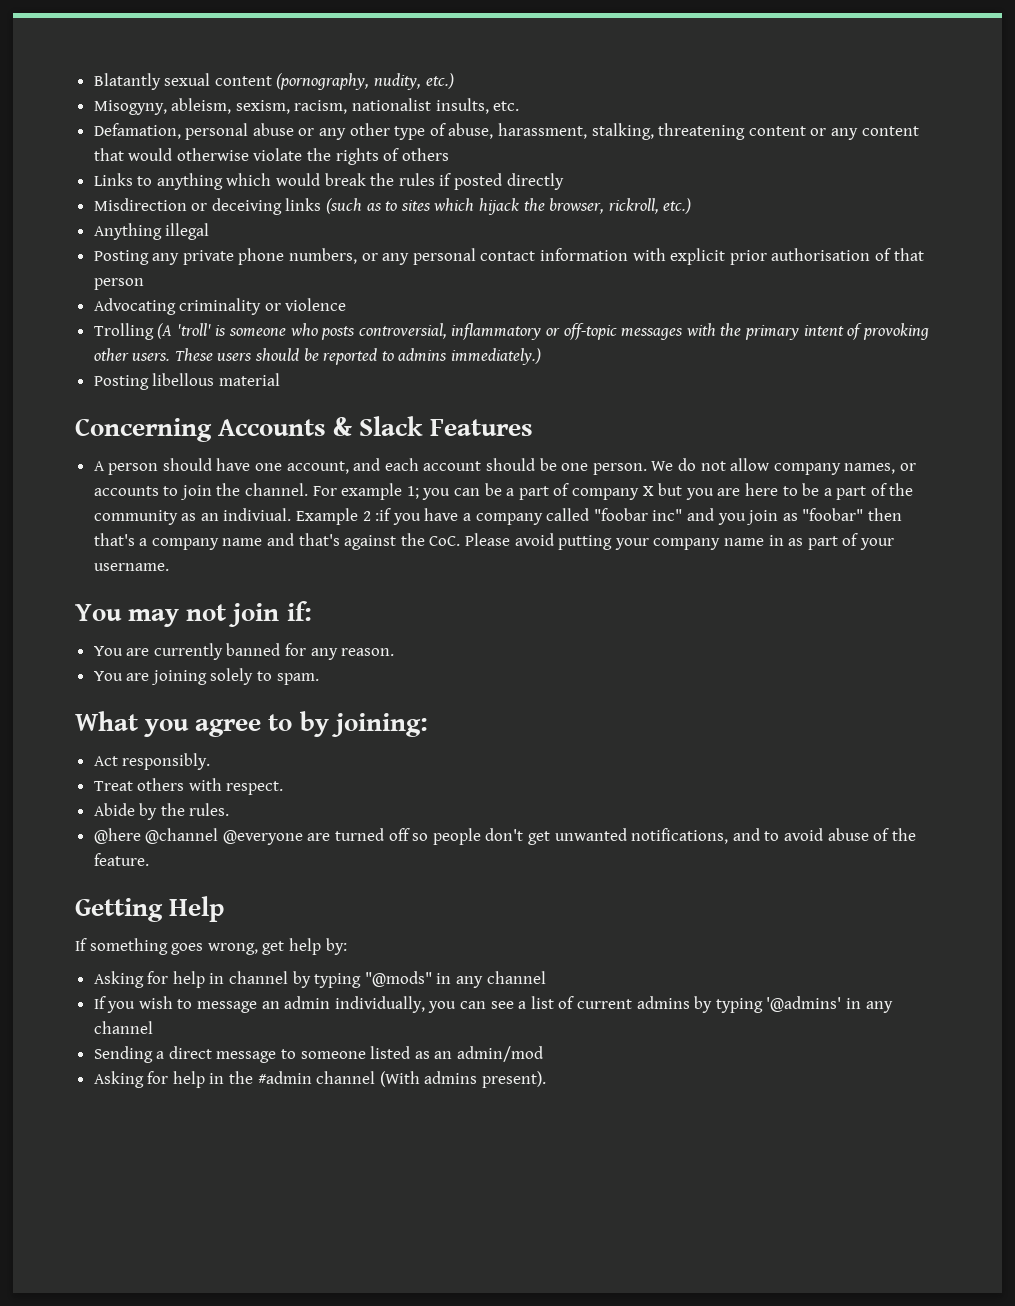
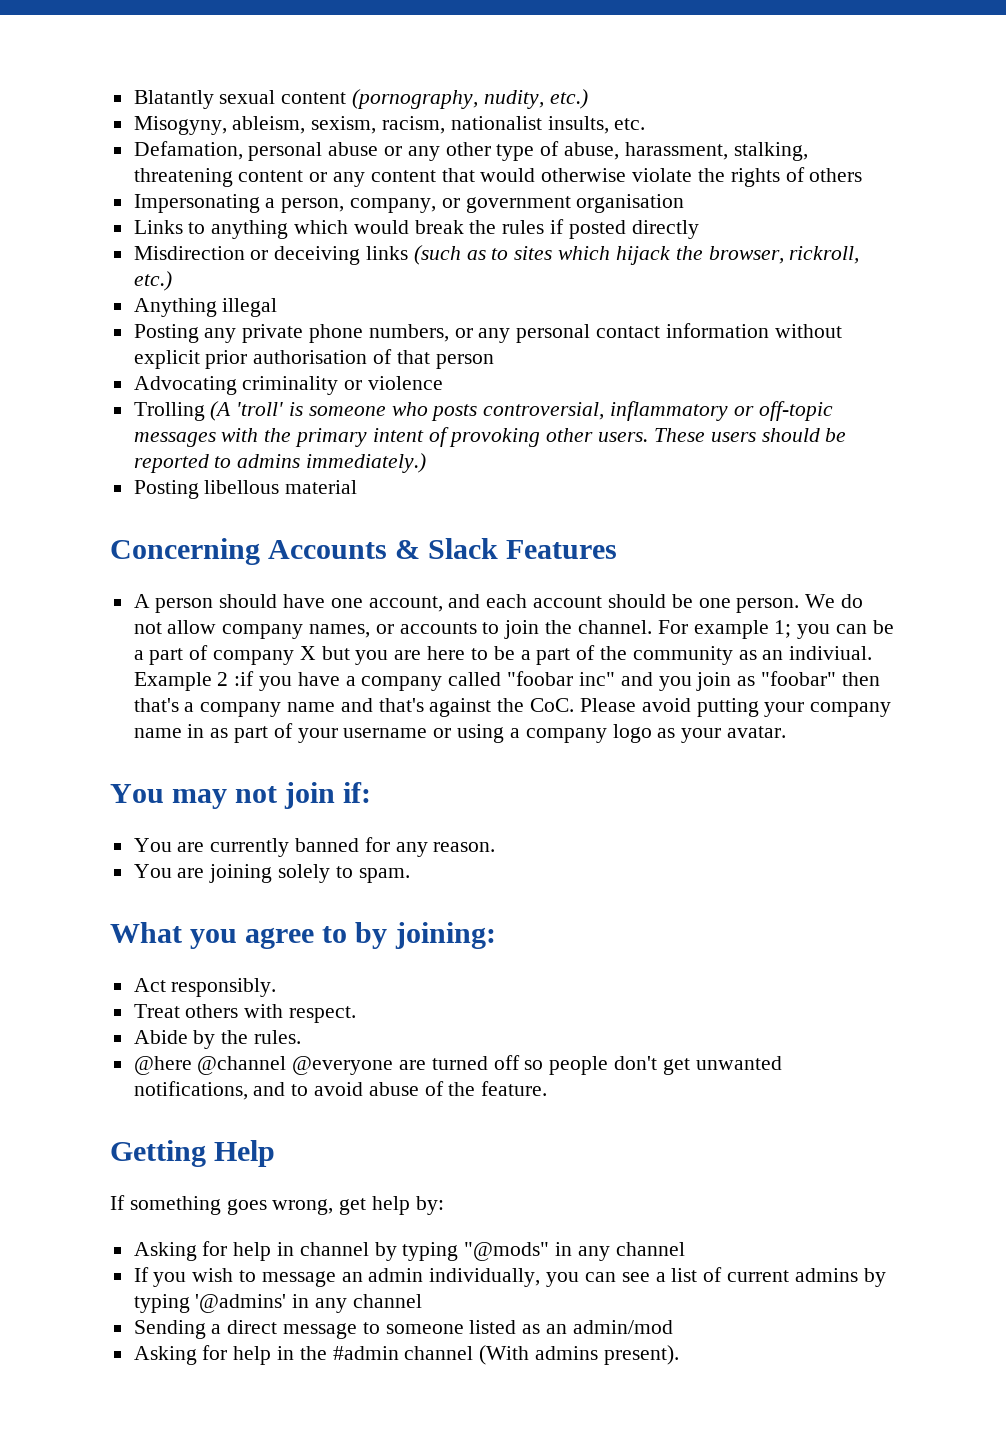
(449, 154) none -> [133,194,685,213] // Impersonating a person, company, or government organisation
[632,248,666,261] with -> [774,324,842,338] without
[93,563,169,571] username. -> [343,724,786,743] username or using a company logo as your avatar.

